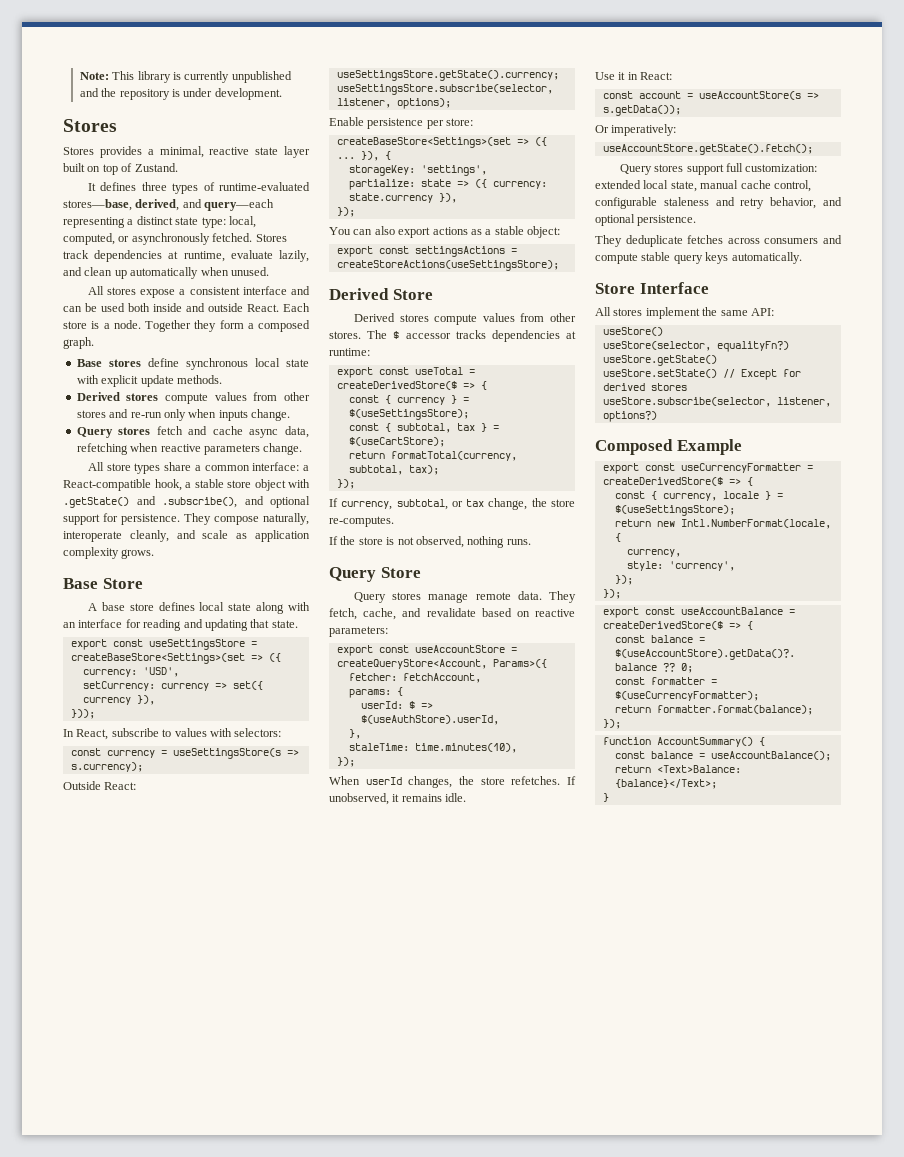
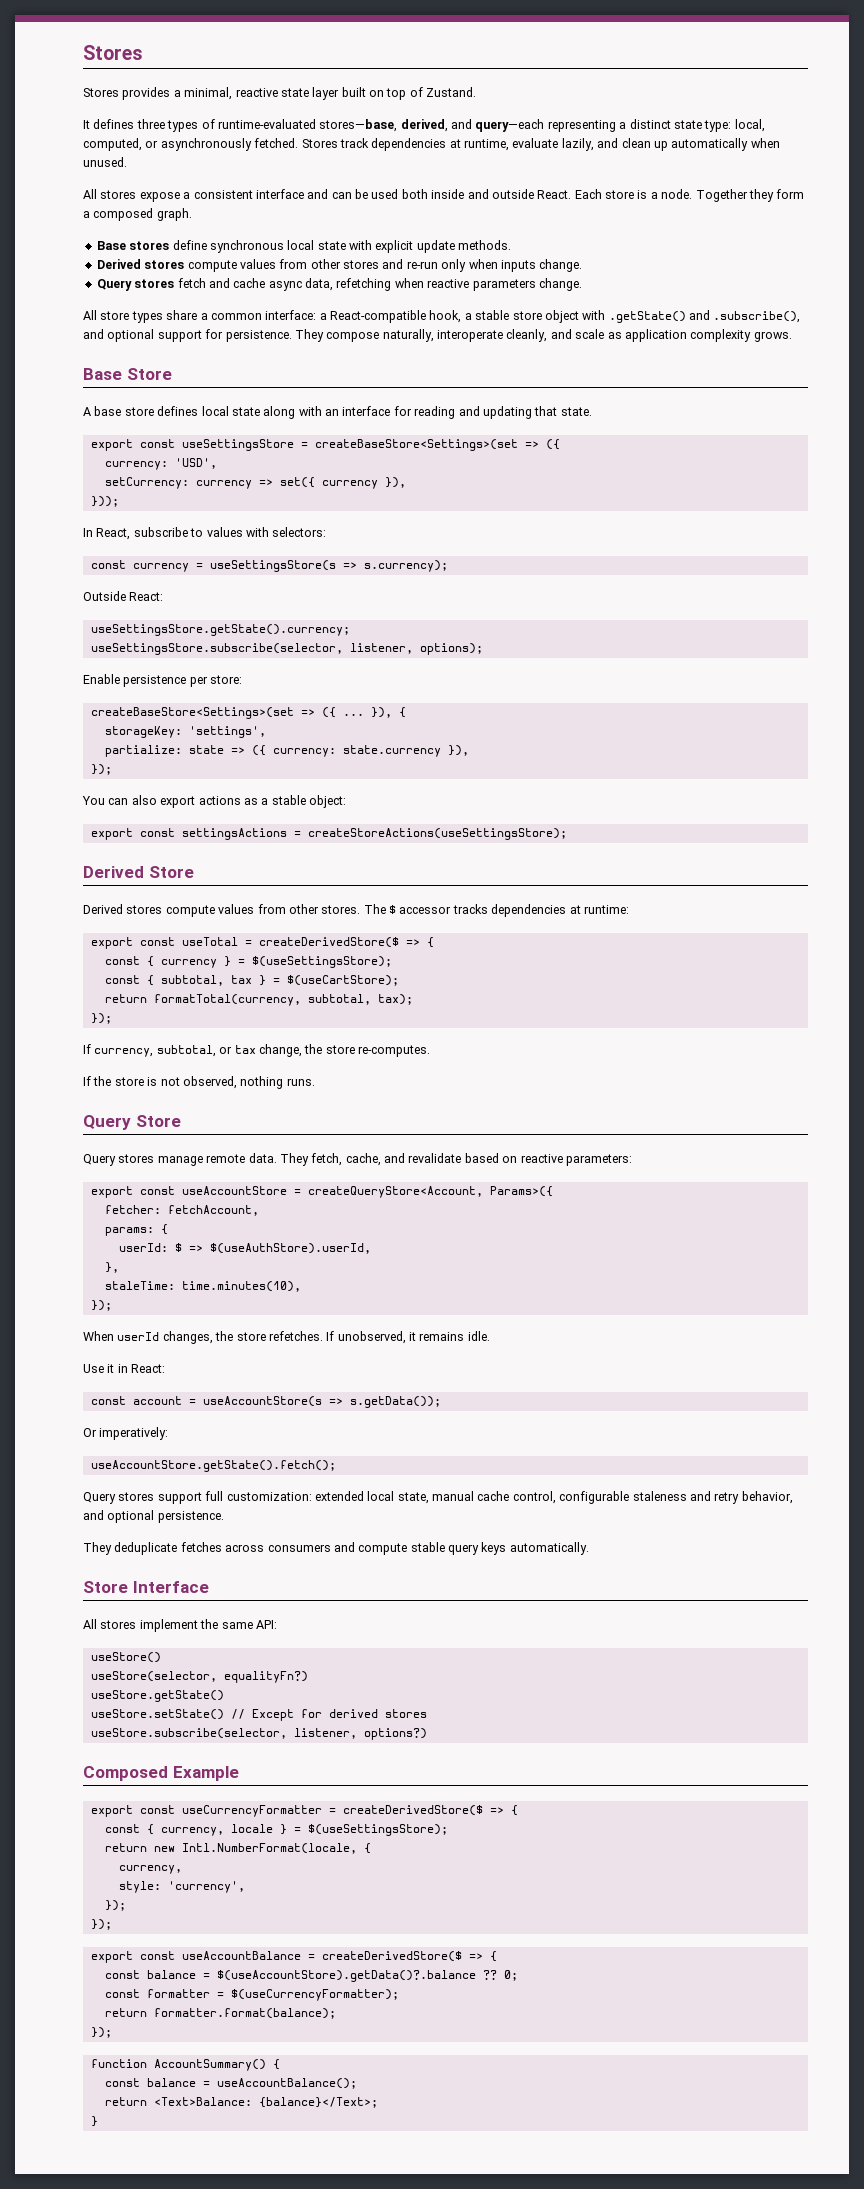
[79,71,292,83] [79,88,282,100] Note: This library is currently unpublished and the repository is under development. // -> (83, 52) none

